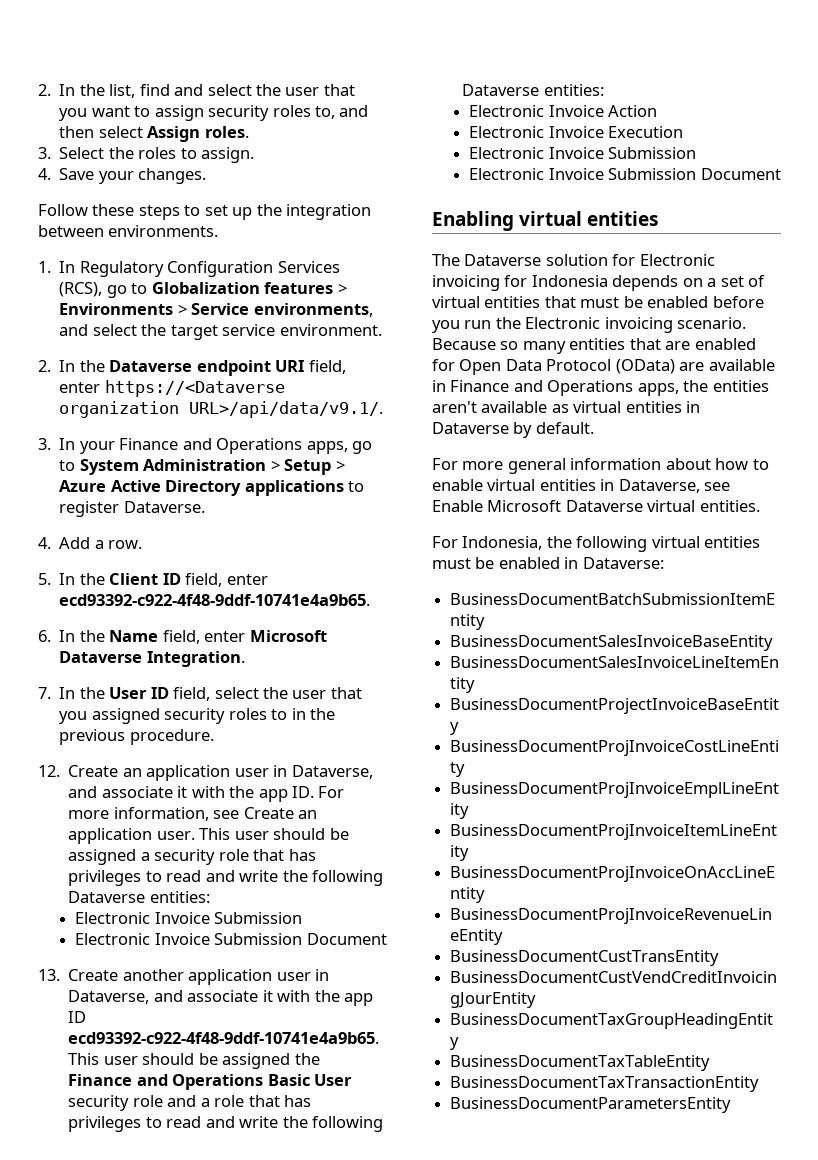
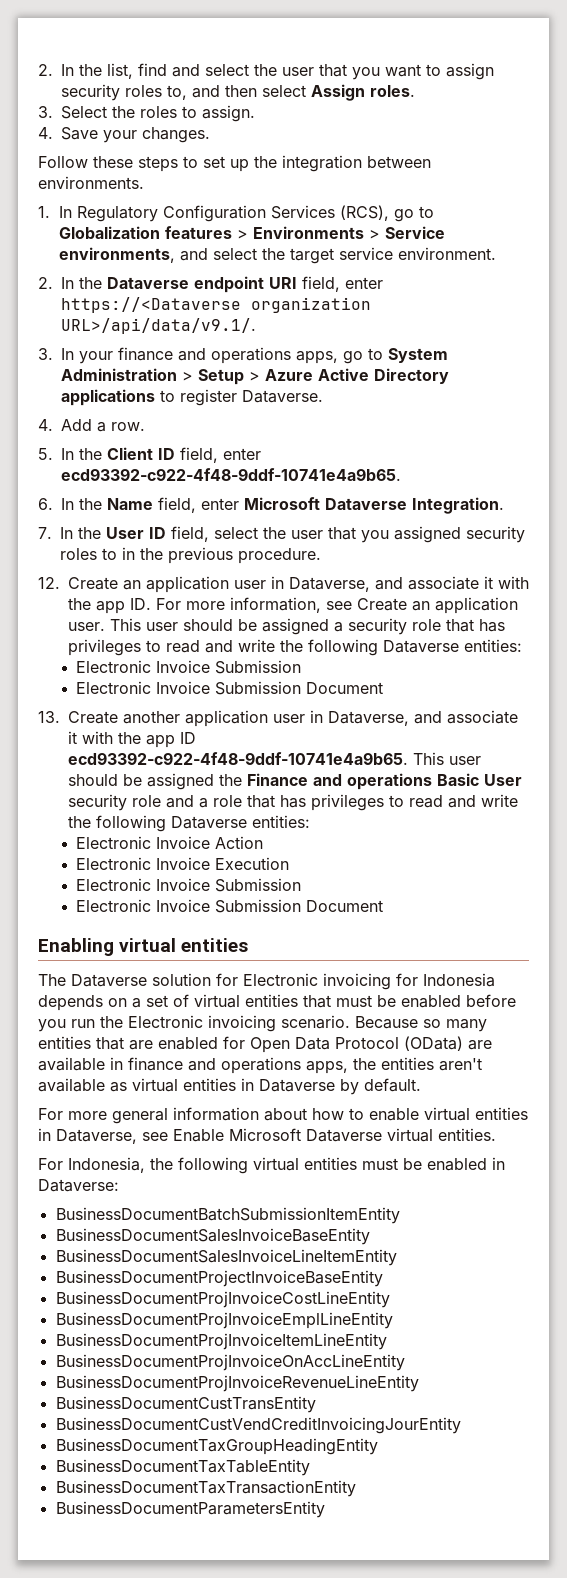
[119,438,303,454] Finance and Operations -> [118,347,291,364] finance and operations
[172,1074,264,1090] Operations -> [347,773,432,790] operations
[450,380,634,396] Finance and Operations -> [128,1057,301,1074] finance and operations

